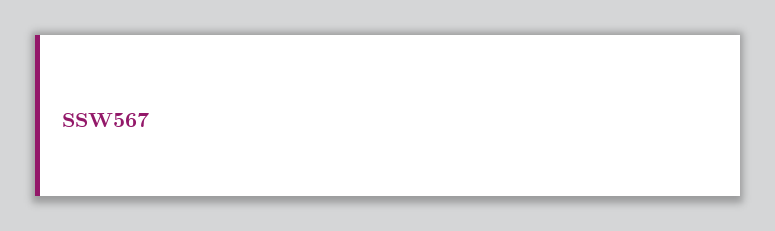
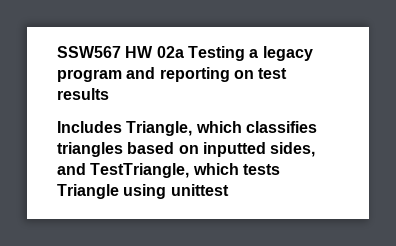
(149, 120) none -> [125,46,313,61] [57,67,288,82] [57,88,109,100] [57,121,317,136] [57,142,316,157] [57,163,280,178] [57,184,229,199] HW 02a Testing a legacy program and reporting on test results // Includes Triangle, which classifies triangles based on inputted sides, and TestTriangle, which tests Triangle using unittest

